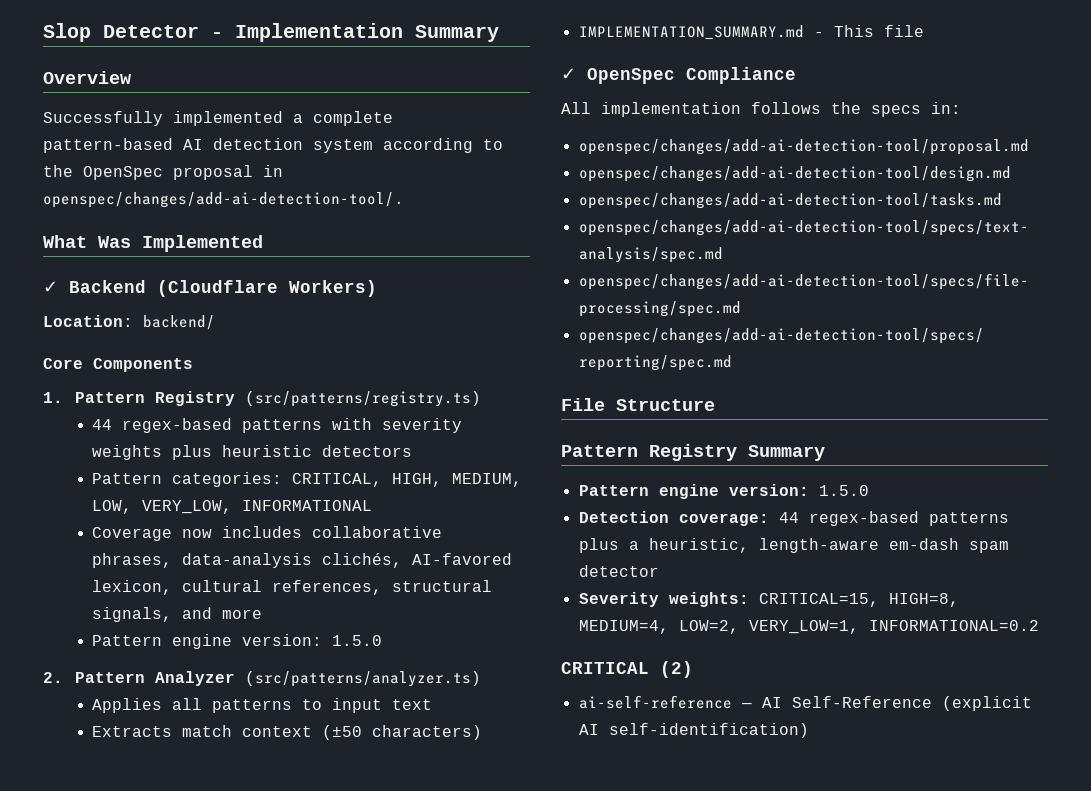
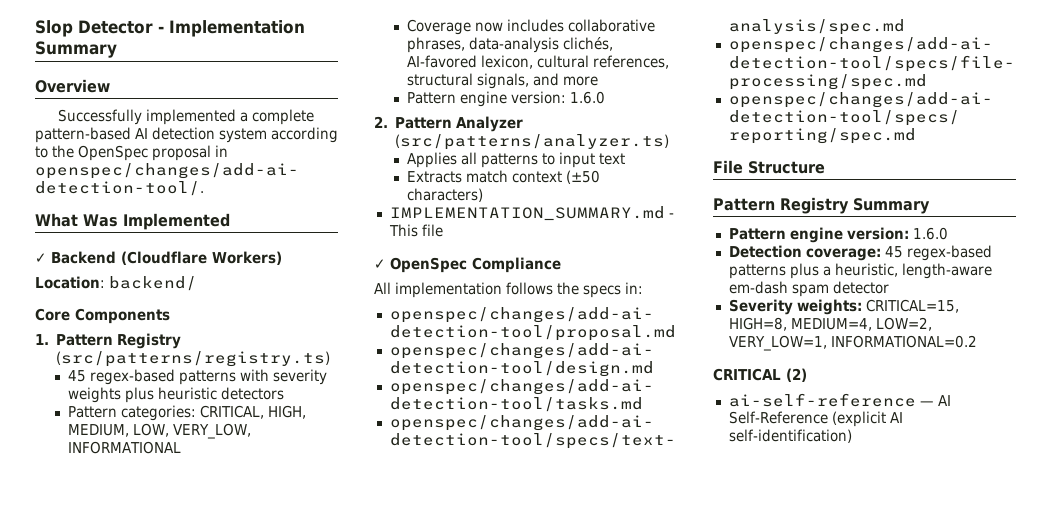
[92,419,113,430] 44 -> [67,370,86,382] 45
[332,635,383,646] 1.5.0 -> [569,91,605,104] 1.6.0
[818,485,869,496] 1.5.0 -> [912,227,948,240] 1.6.0
[778,512,799,523] 44 -> [884,246,903,258] 45

